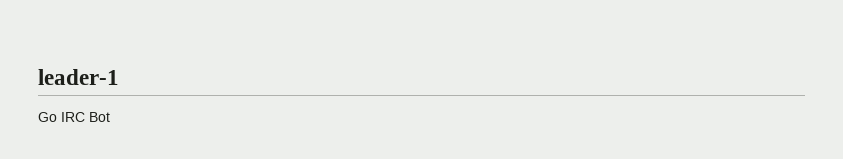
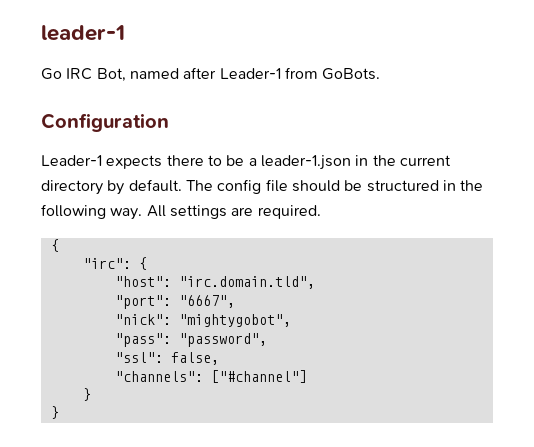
[89,112,110,122] Bot -> [96,67,381,82] [41,113,169,132] [41,155,451,170] [41,179,484,195] [41,204,321,220] [50,239,59,252] [82,257,147,270] [114,276,315,289] [114,295,235,309] [114,314,291,327] [114,333,267,347] [114,352,219,365] [114,370,307,383] [82,388,91,401] [50,406,59,419] Bot, named after Leader-1 from GoBots. // Configuration // Leader-1 expects there to be a leader-1.json in the current directory by default. The config file should be structured in the following way. All settings are required. // { // "irc": { // "host": "irc.domain.tld", // "port": "6667", // "nick": "mightygobot", // "pass": "password", // "ssl": false, // "channels": ["#channel"] // } // }

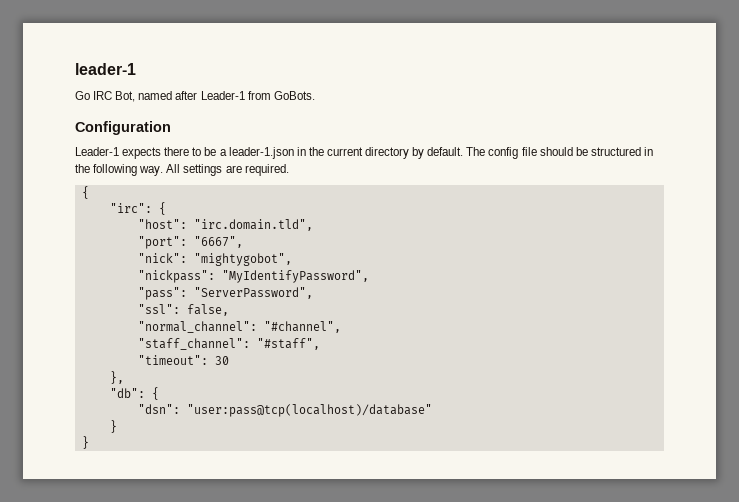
(291, 320) none -> [137,270,369,283] // "nickpass": "MyIdentifyPassword",
[178,333,267,347] "password", -> [193,287,313,299] "ServerPassword",
[114,370,307,383] "channels": ["#channel"] -> [137,321,341,333] [137,338,320,350] [137,355,229,365] [109,371,124,384] [109,387,159,400] [137,404,432,417] "normal_channel": "#channel", // "staff_channel": "#staff", // "timeout": 30 // }, // "db": { // "dsn": "user:pass@tcp(localhost)/database"

